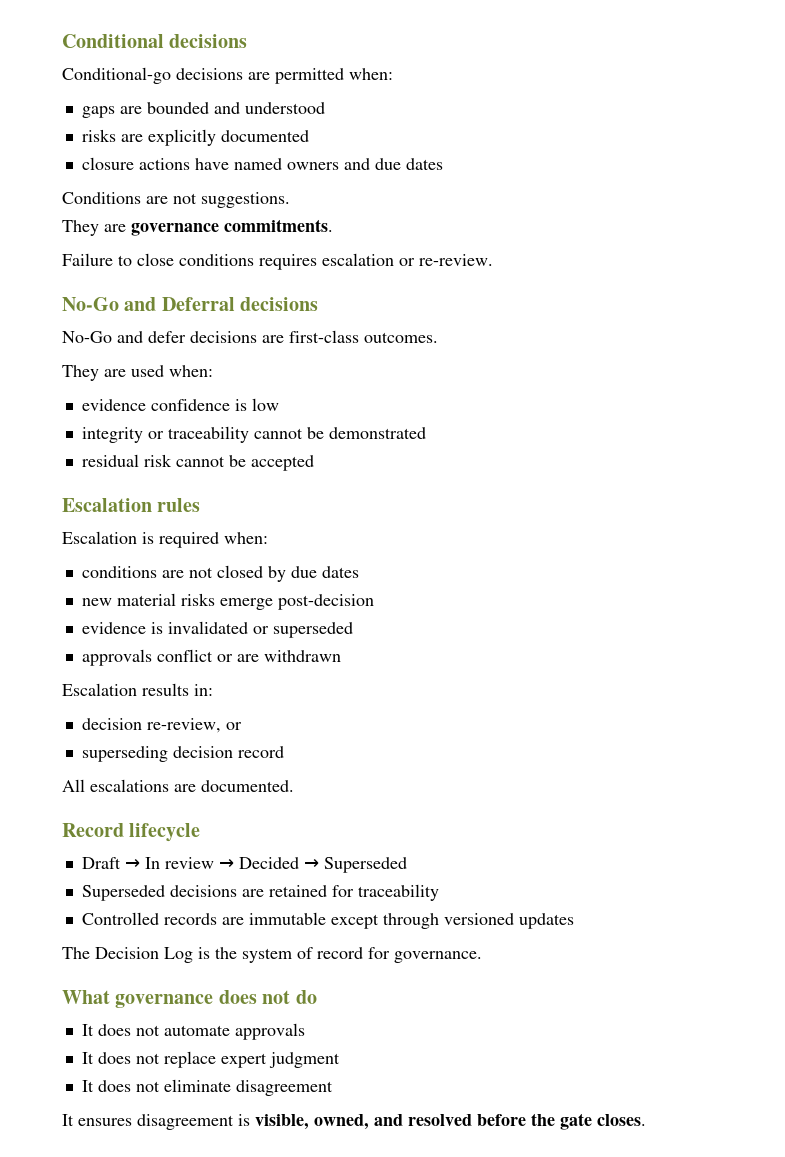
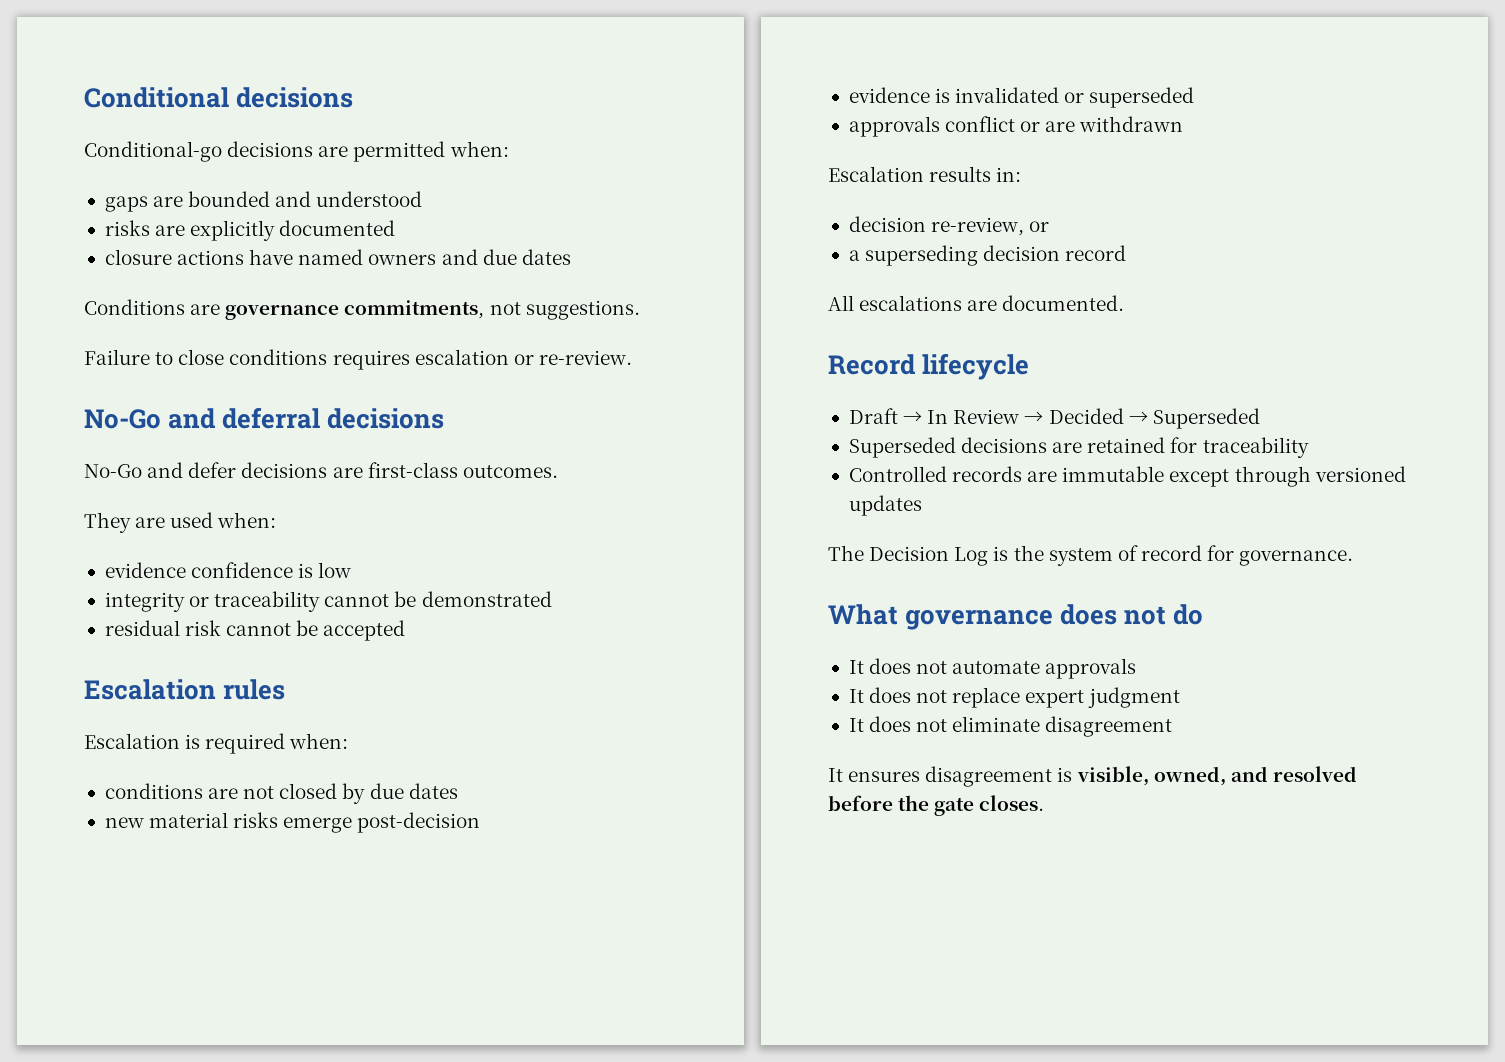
(168, 200) none -> [225,300,485,320] governance commitments,
[62,219,333,236] // They are governance commitments. -> (640, 310) none
[161,297,235,311] Deferral -> [222,407,321,429] deferral
(242, 726) none -> [848,250,860,261] a
[164,857,214,869] review -> [953,409,1020,424] Review

